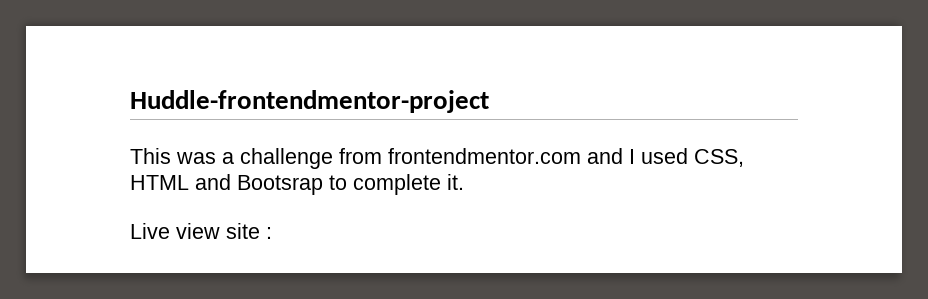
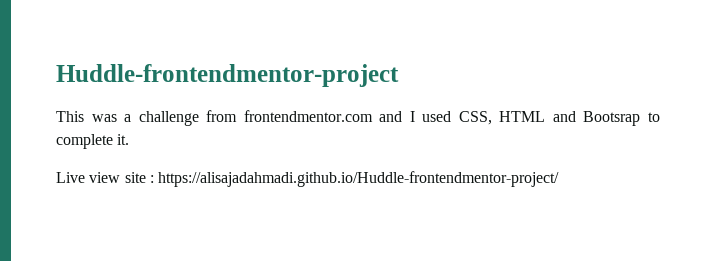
(272, 233) none -> [158,171,560,187] https://alisajadahmadi.github.io/Huddle-frontendmentor-project/

